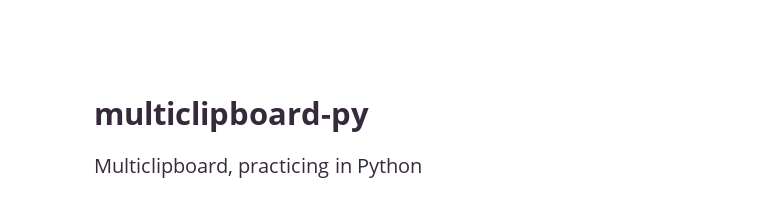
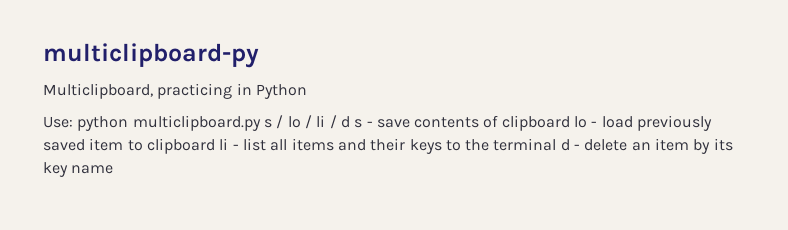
(422, 168) none -> [43,115,713,131] [43,138,733,154] [43,162,114,177] // Use: python multiclipboard.py s / lo / li / d s - save contents of clipboard lo - load previously saved item to clipboard li - list all items and their keys to the terminal d - delete an item by its key name

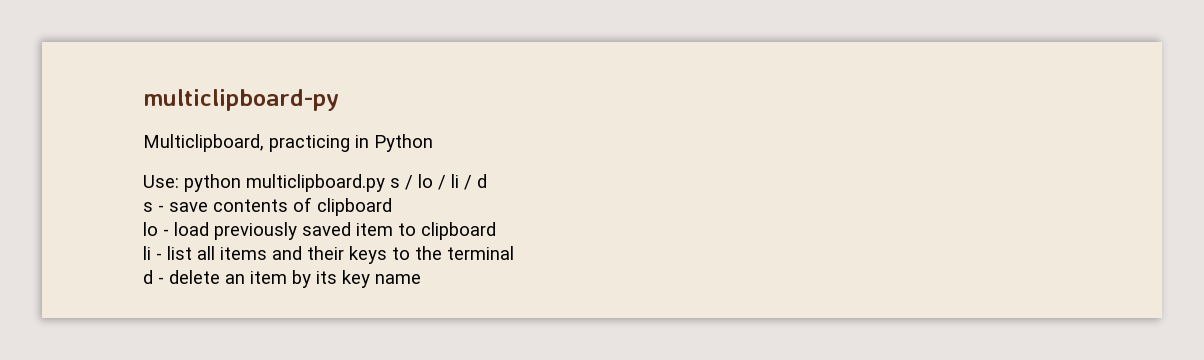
(350, 122) none -> (487, 181) //
(570, 123) none -> (392, 207) //
(215, 146) none -> (496, 231) //
(557, 144) none -> (514, 253) //

